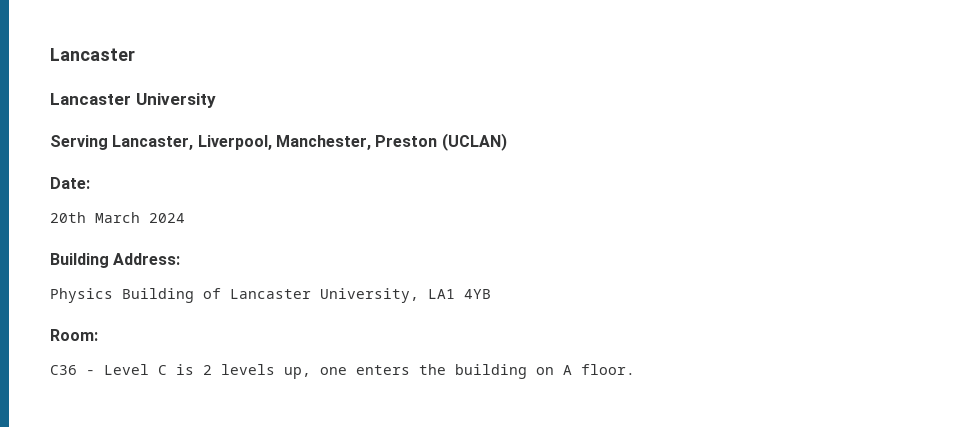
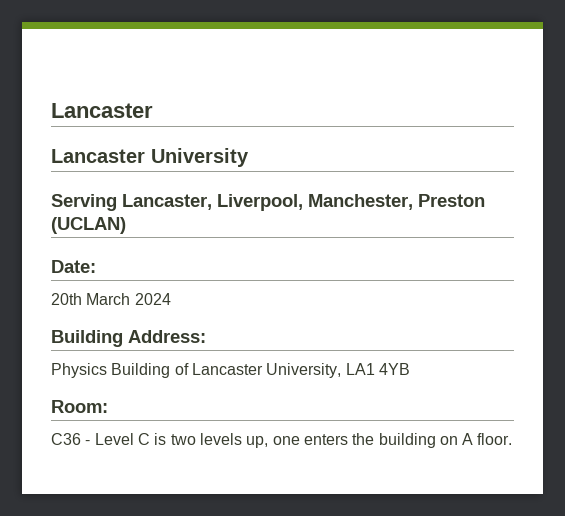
[203,365,212,375] 2 -> [170,434,196,445] two

